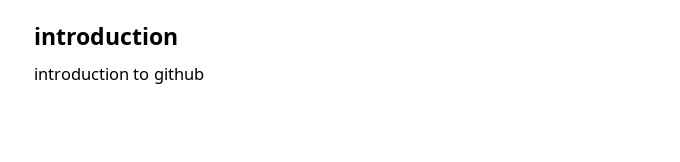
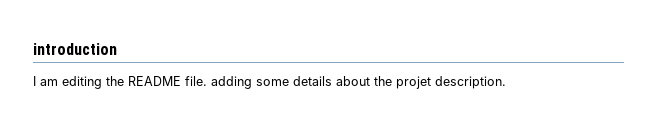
[34,68,204,84] introduction to github -> [33,76,506,89] I am editing the README file. adding some details about the projet description.

